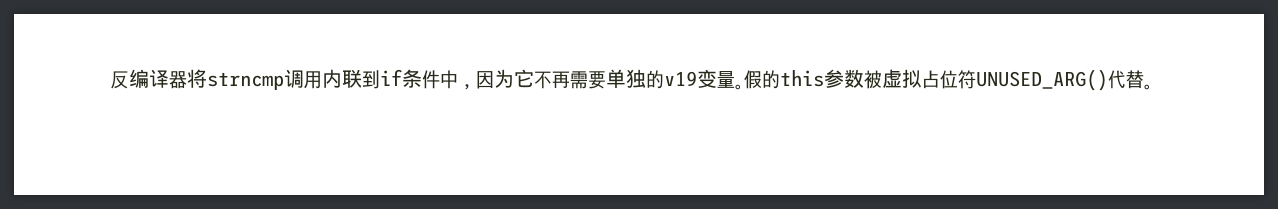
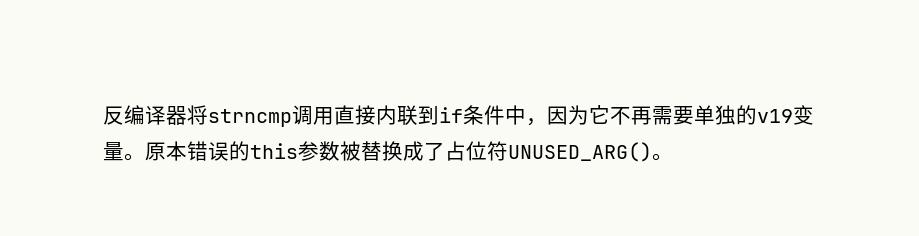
(322, 80) none -> [334,105,376,125] 直接
[744,70,762,89] 假 -> [145,141,229,161] 原本错误
[882,69,922,88] 虚拟 -> [361,141,445,161] 替换成了
[1108,70,1144,89] 代替 -> (652, 152) none

